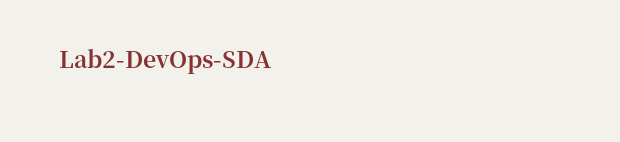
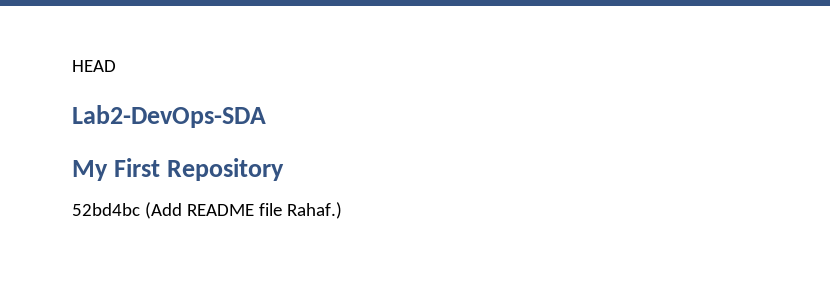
(59, 61) none -> [72,60,116,72] HEAD //
(271, 61) none -> [72,158,285,181] [72,202,342,219] // My First Repository // 52bd4bc (Add README file Rahaf.)

